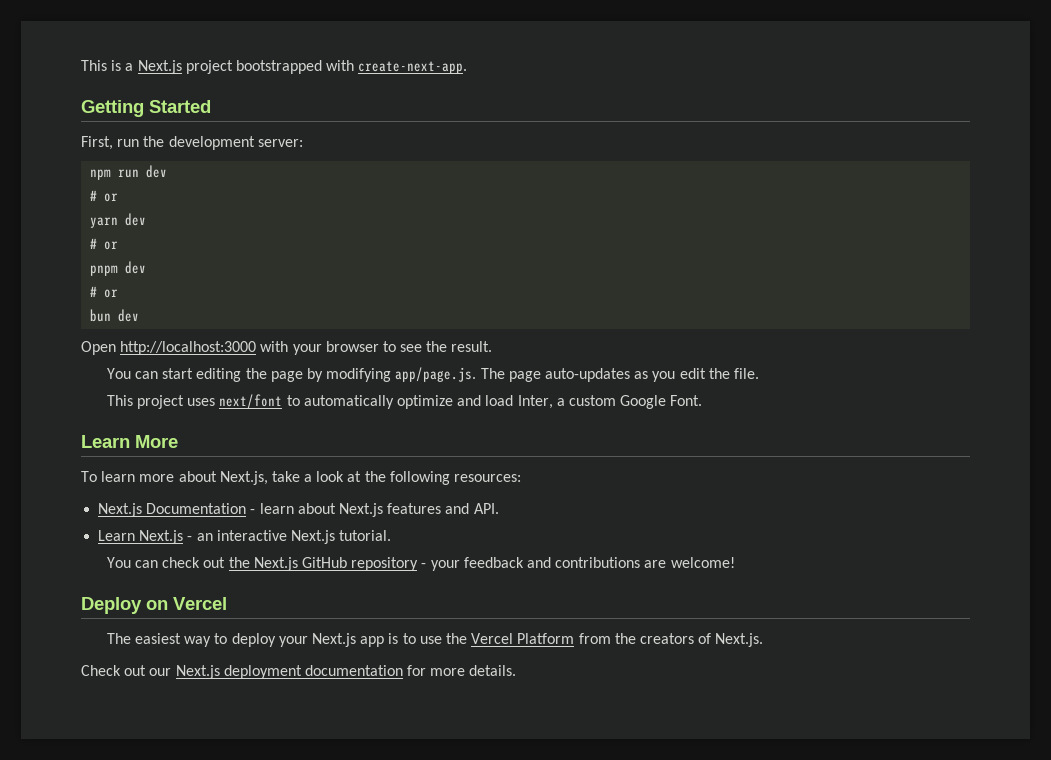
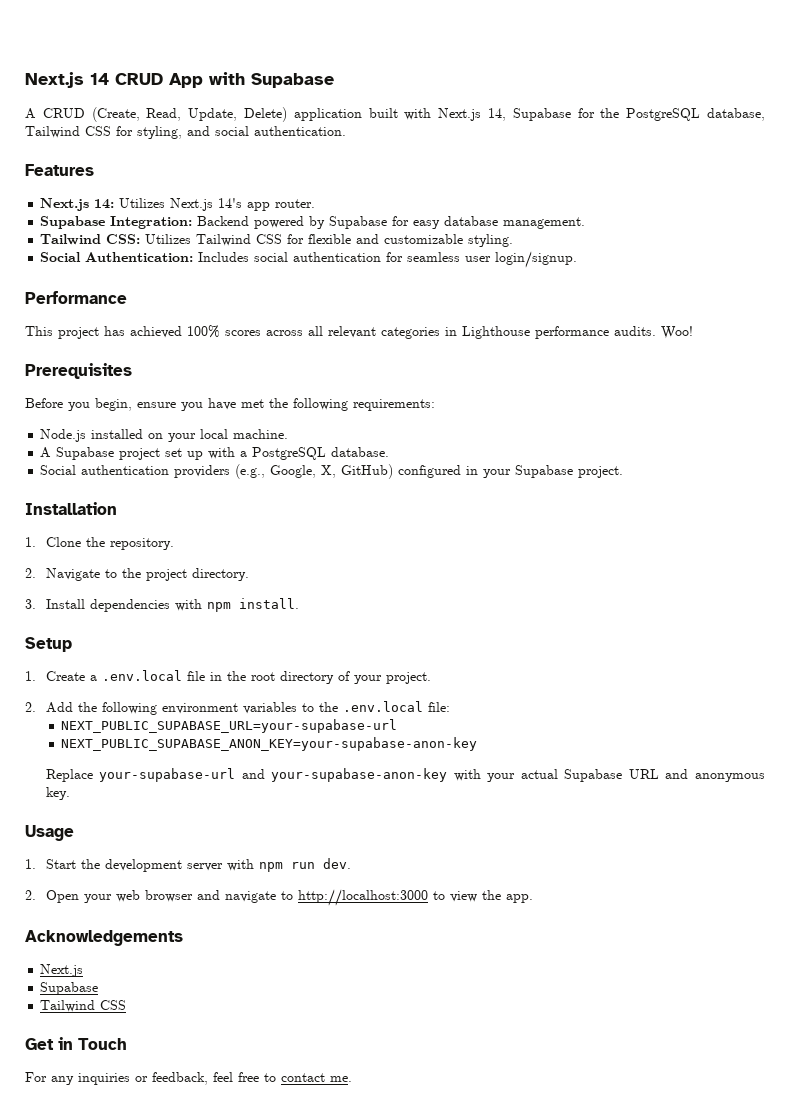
[81,60,468,74] [81,100,211,117] [81,136,303,150] [90,165,168,180] [90,190,119,202] [90,213,147,228] [90,238,119,250] [90,261,147,276] [90,286,119,298] [90,309,140,322] [81,341,493,355] [106,367,759,382] [106,394,703,409] [81,435,178,448] [81,471,522,485] [98,503,499,517] [98,530,392,544] [106,557,735,571] [81,597,227,614] [106,633,764,647] [81,665,517,679] This is a Next.js project bootstrapped with create-next-app. // Getting Started // First, run the development server: // npm run dev // # or // yarn dev // # or // pnpm dev // # or // bun dev // Open http://localhost:3000 with your browser to see the result. // You can start editing the page by modifying app/page.js. The page auto-updates as you edit the file. // This project uses next/font to automatically optimize and load Inter, a custom Google Font. // Learn More // To learn more about Next.js, take a look at the following resources: // Next.js Documentation - learn about Next.js features and API. // Learn Next.js - an interactive Next.js tutorial. // You can check out the Next.js GitHub repository - your feedback and contributions are welcome! // Deploy on Vercel // The easiest way to deploy your Next.js app is to use the Vercel Platform from the creators of Next.js. // Check out our Next.js deployment documentation for more details. -> [25,72,334,88] [25,107,765,122] [25,126,346,139] [25,164,94,176] [40,198,316,211] [40,216,586,229] [40,234,514,247] [40,251,578,268] [25,291,127,304] [25,325,693,339] [25,363,132,379] [25,398,435,411] [40,429,289,442] [40,447,390,460] [40,464,624,479] [25,502,117,515] [25,537,174,550] [25,568,249,581] [25,598,299,612] [25,637,72,652] [25,670,431,684] [25,701,450,715] [61,719,398,733] [61,737,478,751] [45,768,766,782] [45,787,70,800] [25,825,74,841] [25,858,351,872] [25,889,533,906] [25,930,183,946] [40,964,84,977] [40,982,99,995] [40,1000,127,1012] [25,1037,127,1050] [25,1072,352,1085] Next.js 14 CRUD App with Supabase // A CRUD (Create, Read, Update, Delete) application built with Next.js 14, Supabase for the PostgreSQL database, Tailwind CSS for styling, and social authentication. // Features // Next.js 14: Utilizes Next.js 14's app router. // Supabase Integration: Backend powered by Supabase for easy database management. // Tailwind CSS: Utilizes Tailwind CSS for flexible and customizable styling. // Social Authentication: Includes social authentication for seamless user login/signup. // Performance // This project has achieved 100% scores across all relevant categories in Lighthouse performance audits. Woo! // Prerequisites // Before you begin, ensure you have met the following requirements: // Node.js installed on your local machine. // A Supabase project set up with a PostgreSQL database. // Social authentication providers (e.g., Google, X, GitHub) configured in your Supabase project. // Installation // 1. Clone the repository. // 2. Navigate to the project directory. // 3. Install dependencies with npm install. // Setup // 1. Create a .env.local file in the root directory of your project. // 2. Add the following environment variables to the .env.local file: // NEXT_PUBLIC_SUPABASE_URL=your-supabase-url // NEXT_PUBLIC_SUPABASE_ANON_KEY=your-supabase-anon-key // Replace your-supabase-url and your-supabase-anon-key with your actual Supabase URL and anonymous key. // Usage // 1. Start the development server with npm run dev. // 2. Open your web browser and navigate to http://localhost:3000 to view the app. // Acknowledgements // Next.js // Supabase // Tailwind CSS // Get in Touch // For any inquiries or feedback, feel free to contact me.

